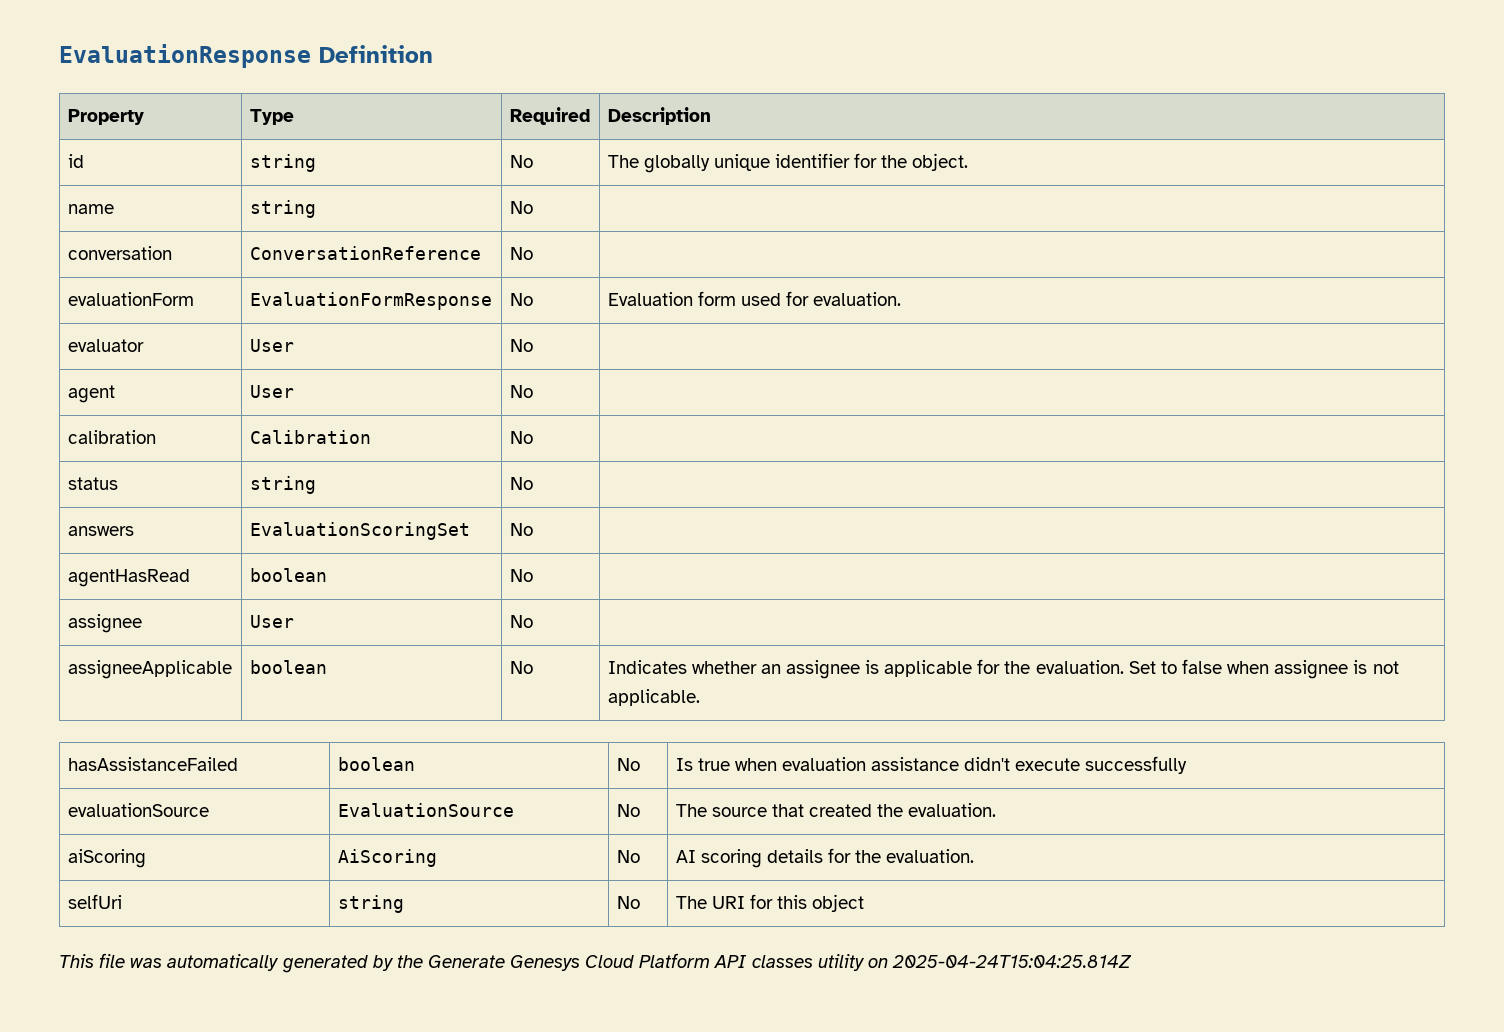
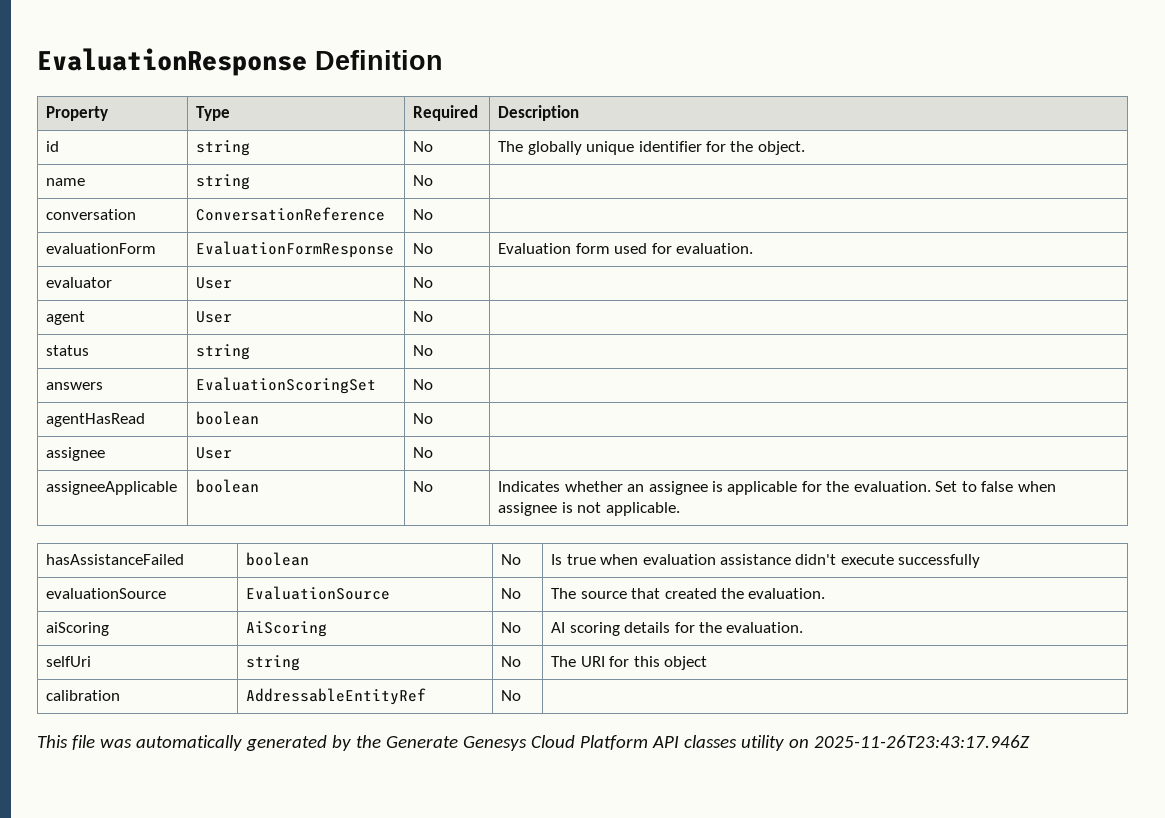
[67,430,156,444] [249,430,371,444] [509,431,533,444] // calibration | Calibration | No | -> (434, 316) none
(865, 903) none -> [46,690,121,701] [246,688,427,705] [501,690,522,701] // calibration | AddressableEntityRef | No |
[891,955,1132,968] 2025-04-24T15:04:25.814Z -> [813,735,1030,748] 2025-11-26T23:43:17.946Z

